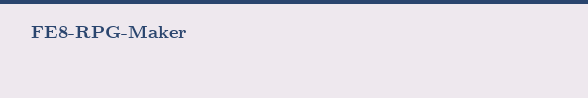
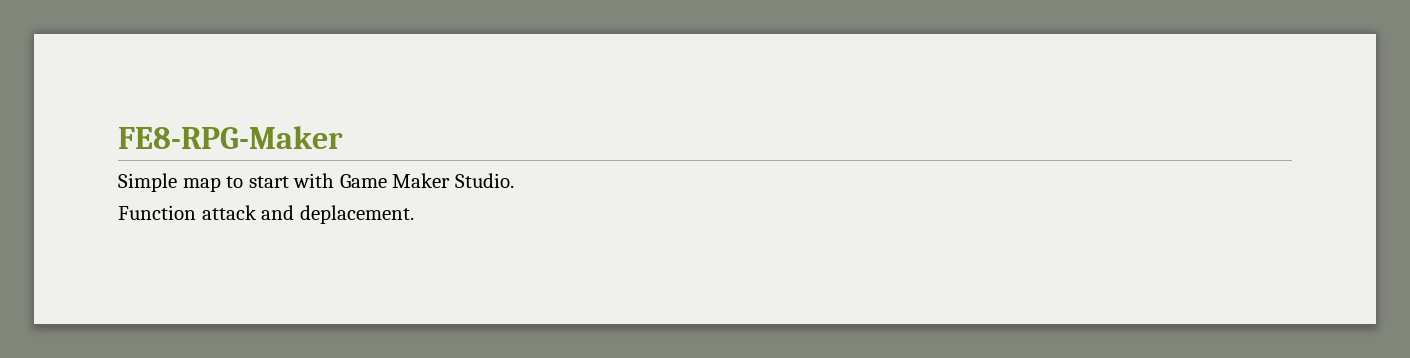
(187, 31) none -> [118,173,514,192] [118,205,414,224] // Simple map to start with Game Maker Studio. // Function attack and deplacement.

